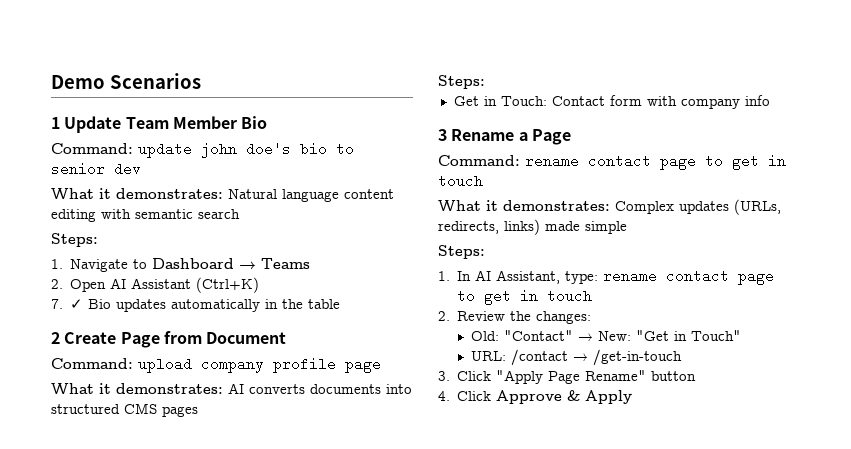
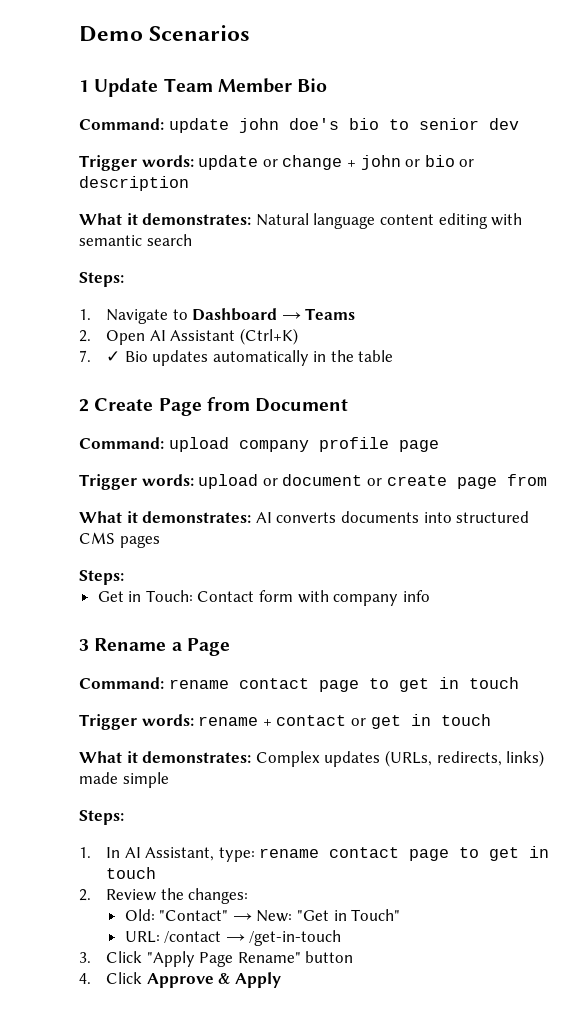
(141, 169) none -> [79,155,475,171] [79,176,189,191] // Trigger words: update or change + john or bio or description
(381, 365) none -> [79,474,547,490] // Trigger words: upload or document or create page from
(483, 181) none -> [79,714,491,730] // Trigger words: rename + contact or get in touch

